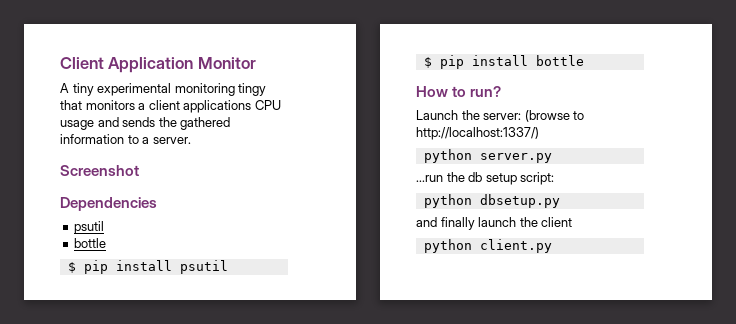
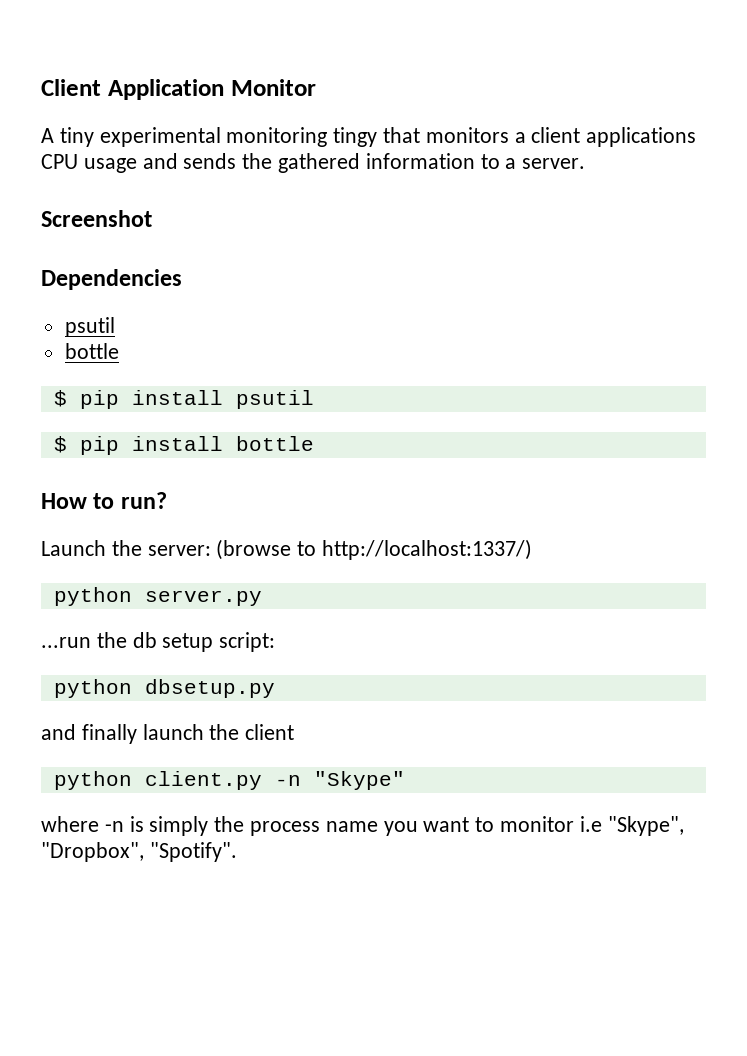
(552, 246) none -> [274,771,405,790] [41,816,684,836] [41,842,237,862] -n "Skype" // where -n is simply the process name you want to monitor i.e "Skype", "Dropbox", "Spotify".

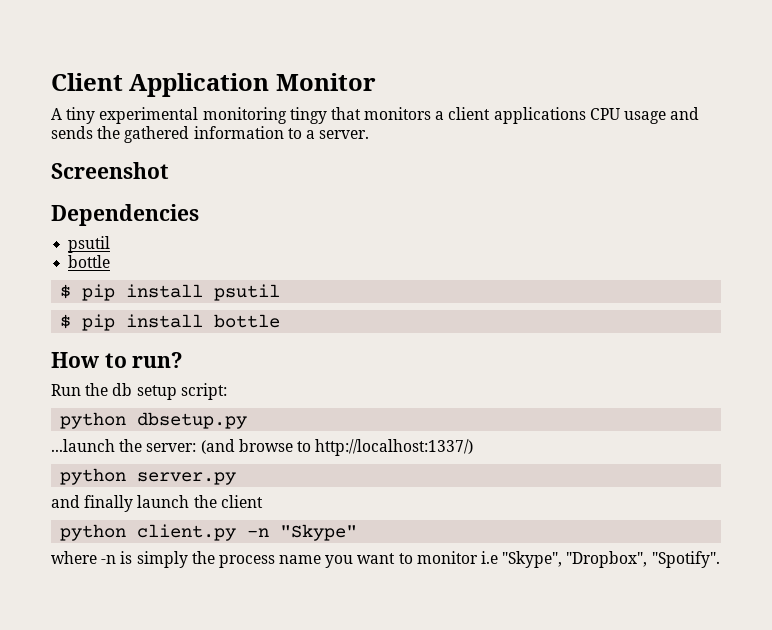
[41,539,533,560] [53,587,262,606] [41,637,91,648] Launch the server: (browse to http://localhost:1337/) // python server.py // ...run -> [51,384,81,396] Run
(275, 688) none -> [51,439,474,456] [60,468,237,485] // ...launch the server: (and browse to http://localhost:1337/) // python server.py

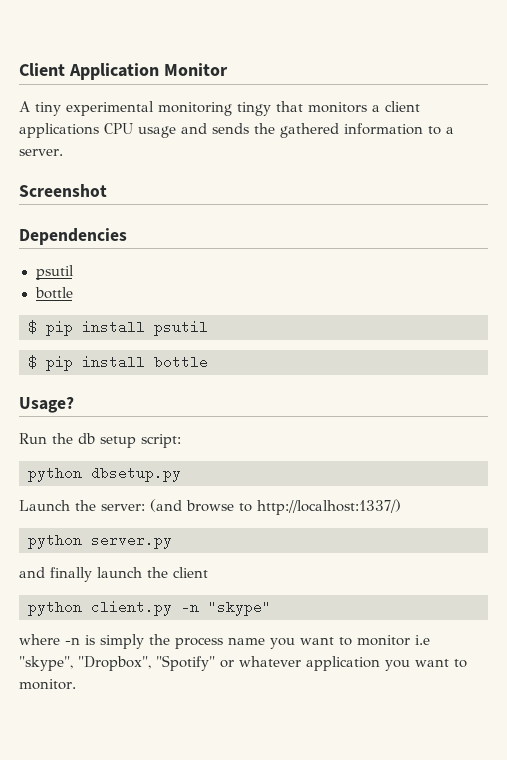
[51,352,184,368] How to run? -> [19,396,74,413] Usage?
[51,439,115,452] ...launch -> [19,500,70,511] Launch
[280,524,358,541] "Skype" -> [208,600,271,616] "skype"
[502,551,720,568] "Skype", "Dropbox", "Spotify". -> [19,655,467,671] [19,679,76,690] "skype", "Dropbox", "Spotify" or whatever application you want to monitor.

